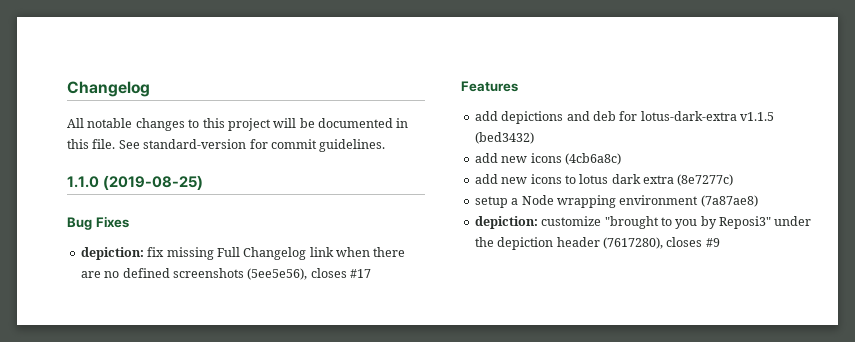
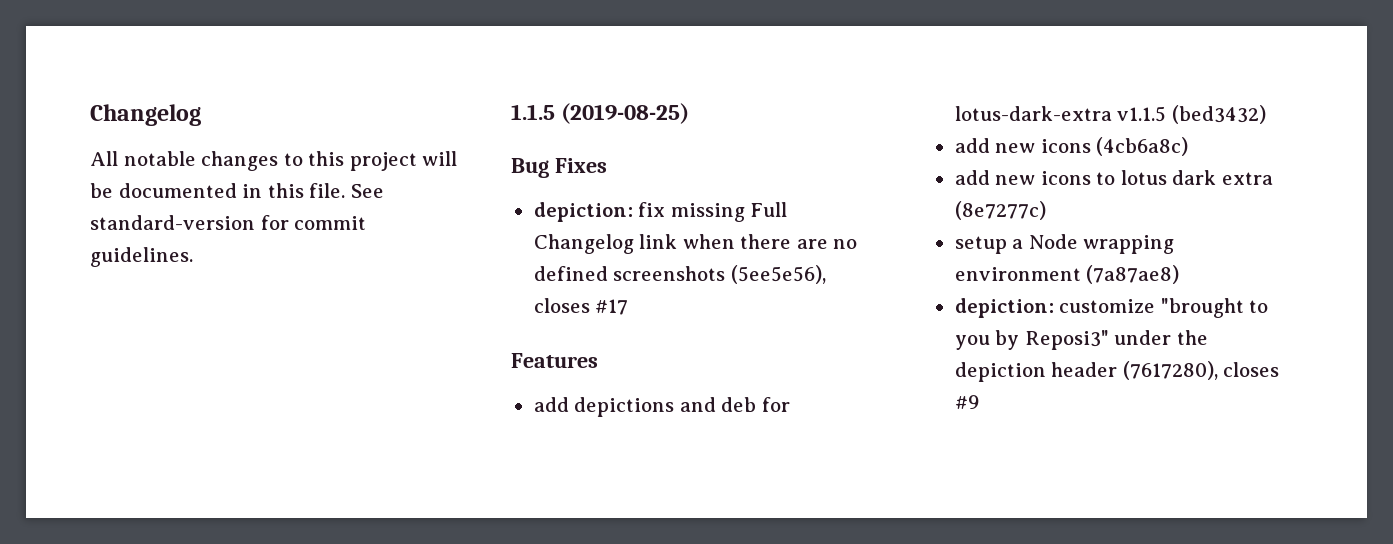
[67,176,99,188] 1.1.0 -> [511,104,555,120] 1.1.5

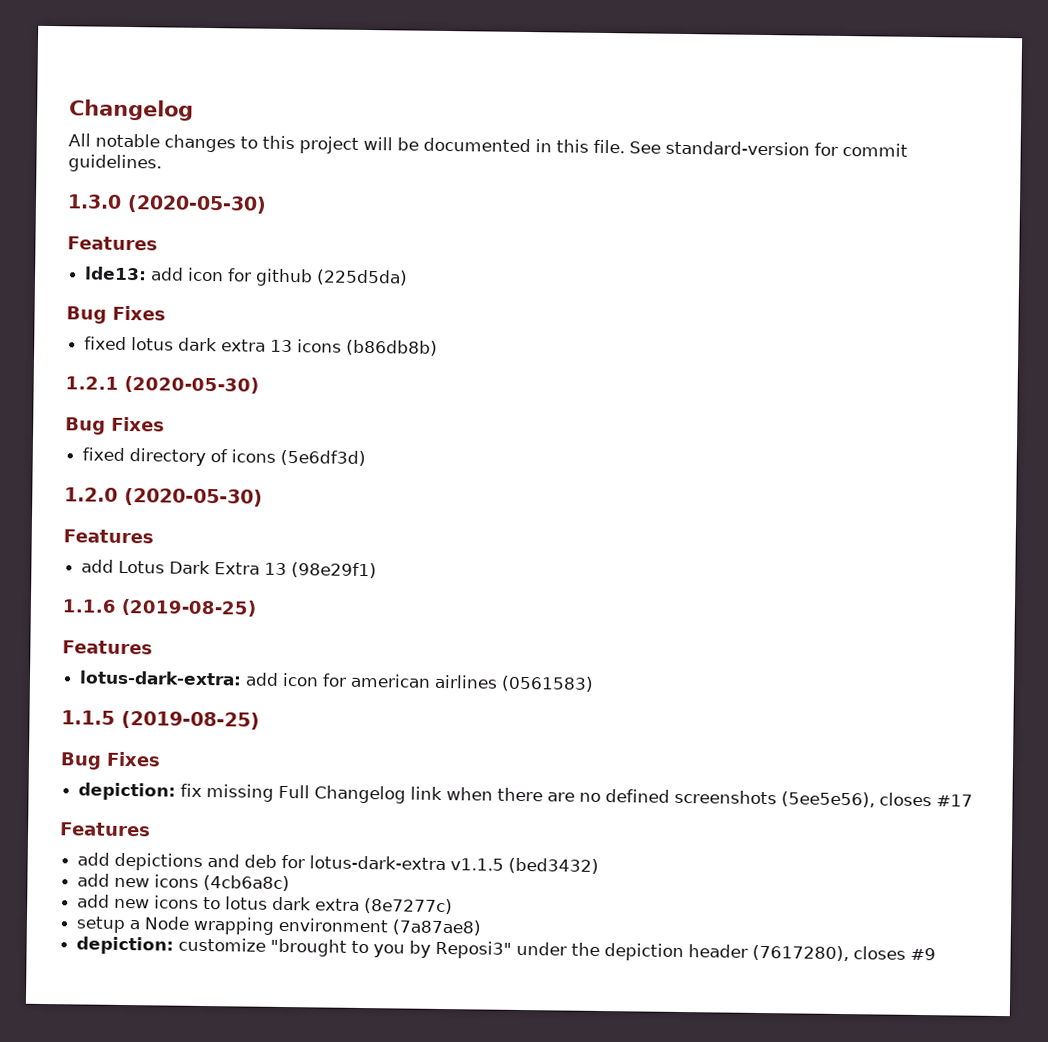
(193, 257) none -> [67,194,267,214] [67,236,158,251] [85,266,409,287] [66,305,166,324] [84,336,439,356] [65,375,259,394] [65,416,165,435] [82,447,367,467] [64,487,263,507] [63,529,154,544] [81,559,378,579] [62,598,256,617] [62,640,153,655] [79,670,595,692] // 1.3.0 (2020-05-30) // Features // lde13: add icon for github (225d5da) // Bug Fixes // fixed lotus dark extra 13 icons (b86db8b) // 1.2.1 (2020-05-30) // Bug Fixes // fixed directory of icons (5e6df3d) // 1.2.0 (2020-05-30) // Features // add Lotus Dark Extra 13 (98e29f1) // 1.1.6 (2019-08-25) // Features // lotus-dark-extra: add icon for american airlines (0561583)

